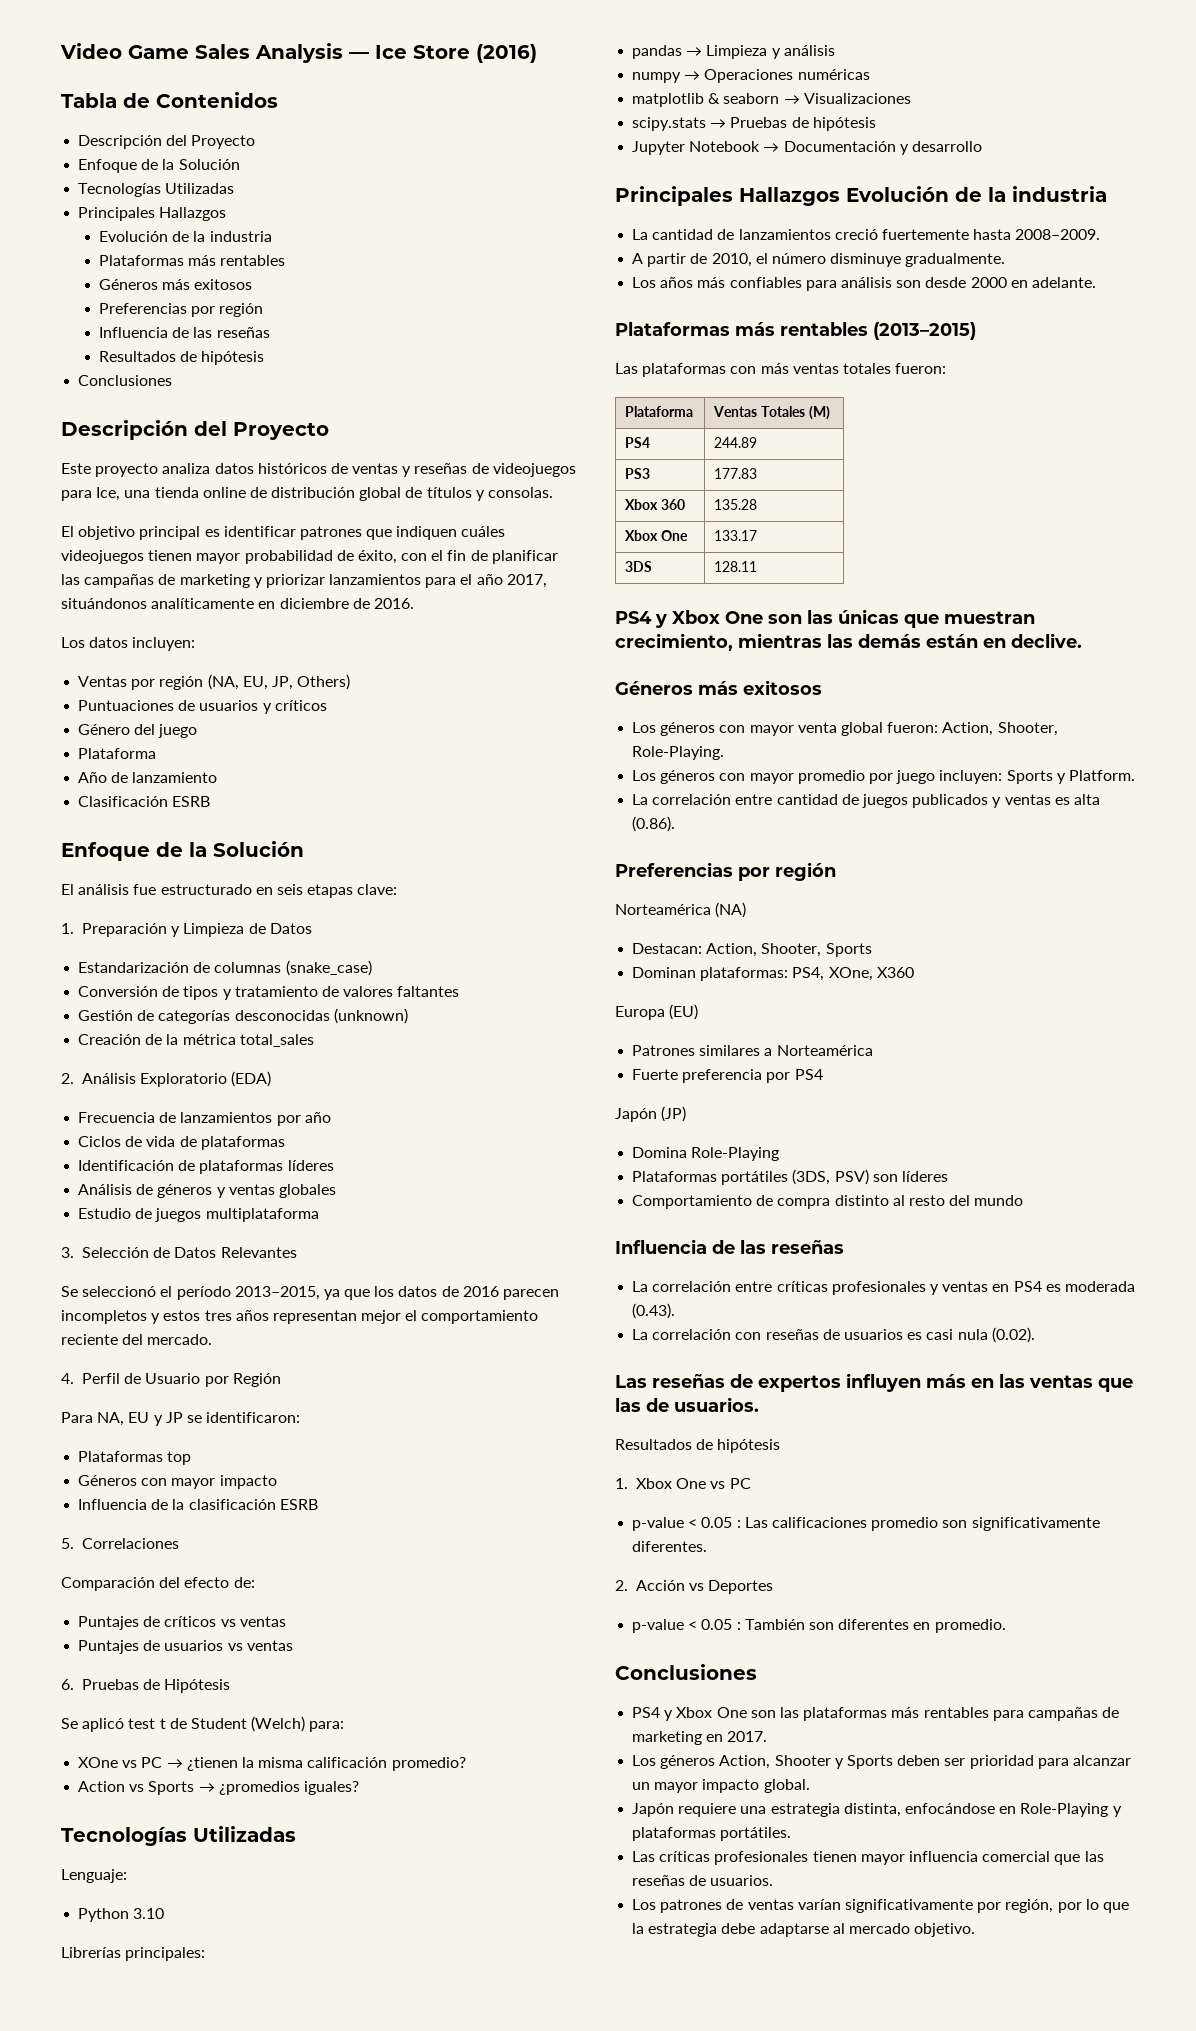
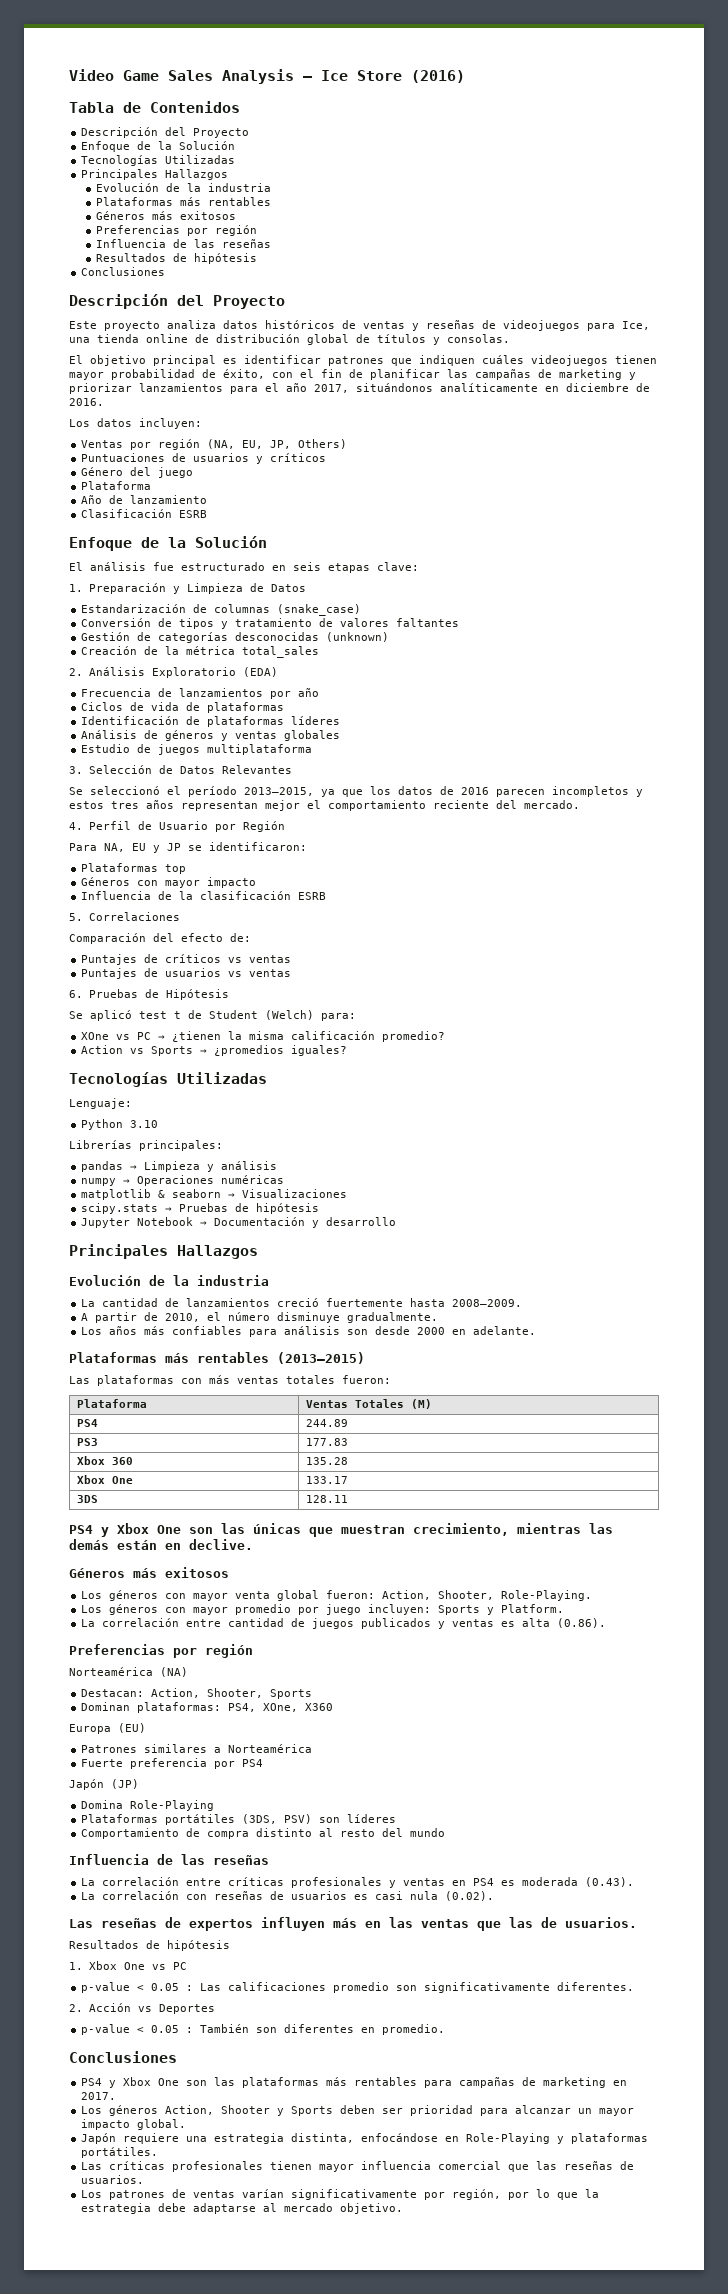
(840, 196) none -> (258, 1252) //

